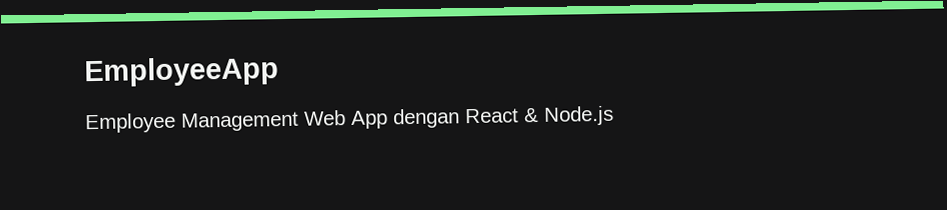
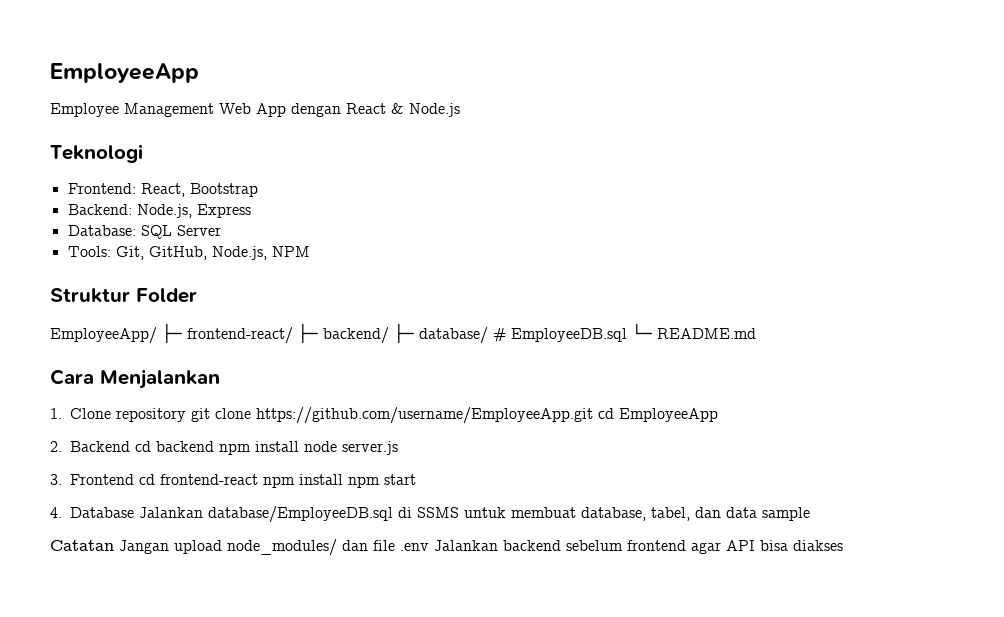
(614, 115) none -> [50,144,143,163] [67,183,258,197] [67,204,251,218] [67,225,221,239] [67,246,310,260] [50,288,197,303] [50,323,756,344] [50,369,220,389] [50,407,718,424] [50,441,398,455] [50,474,416,488] [50,506,810,523] [50,539,843,556] // Teknologi // Frontend: React, Bootstrap // Backend: Node.js, Express // Database: SQL Server // Tools: Git, GitHub, Node.js, NPM // Struktur Folder // EmployeeApp/ ├─ frontend-react/ ├─ backend/ ├─ database/ # EmployeeDB.sql └─ README.md // Cara Menjalankan // 1. Clone repository git clone https://github.com/username/EmployeeApp.git cd EmployeeApp // 2. Backend cd backend npm install node server.js // 3. Frontend cd frontend-react npm install npm start // 4. Database Jalankan database/EmployeeDB.sql di SSMS untuk membuat database, tabel, dan data sample // Catatan Jangan upload node_modules/ dan file .env Jalankan backend sebelum frontend agar API bisa diakses

